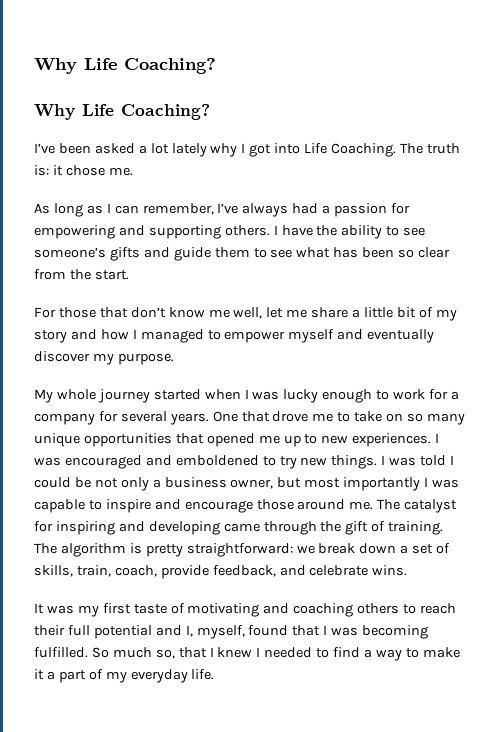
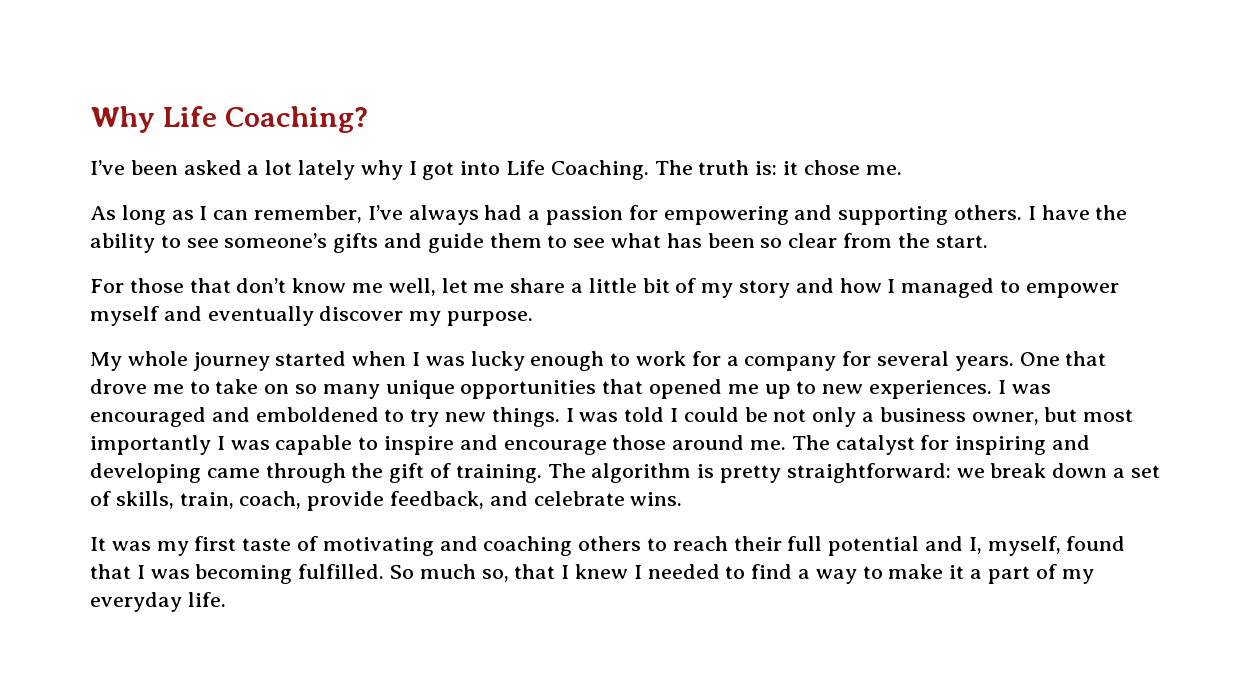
[34,58,216,74] [34,104,210,120] Why Life Coaching? // Why Life Coaching? -> [90,106,368,133] Why Life Coaching?

